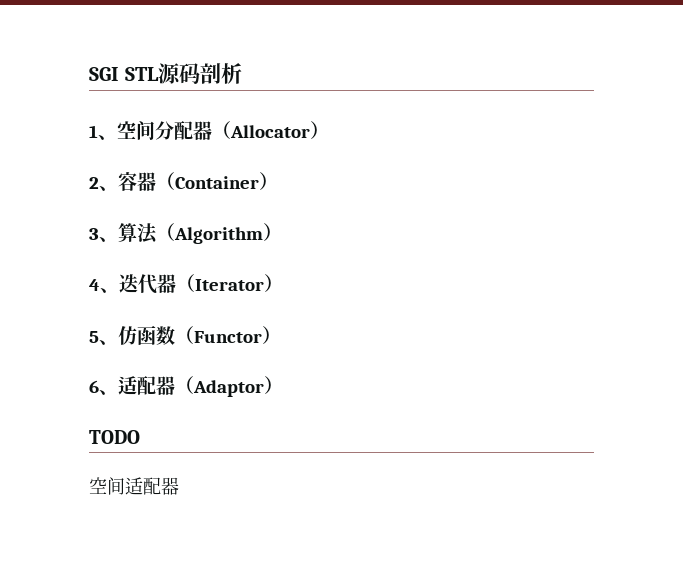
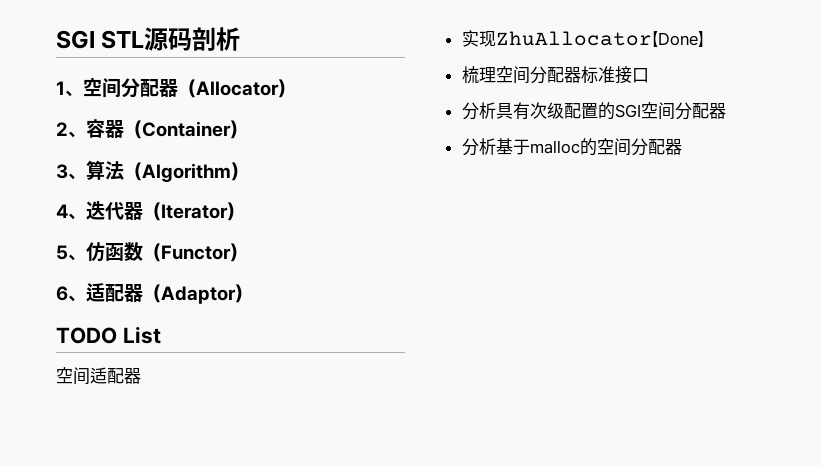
(140, 437) none -> [122,326,161,344] List
(179, 486) none -> [461,30,704,47] [461,66,649,84] [461,102,726,120] [461,138,682,156] // 实现ZhuAllocator【Done】 // 梳理空间分配器标准接口 // 分析具有次级配置的SGI空间分配器 // 分析基于malloc的空间分配器

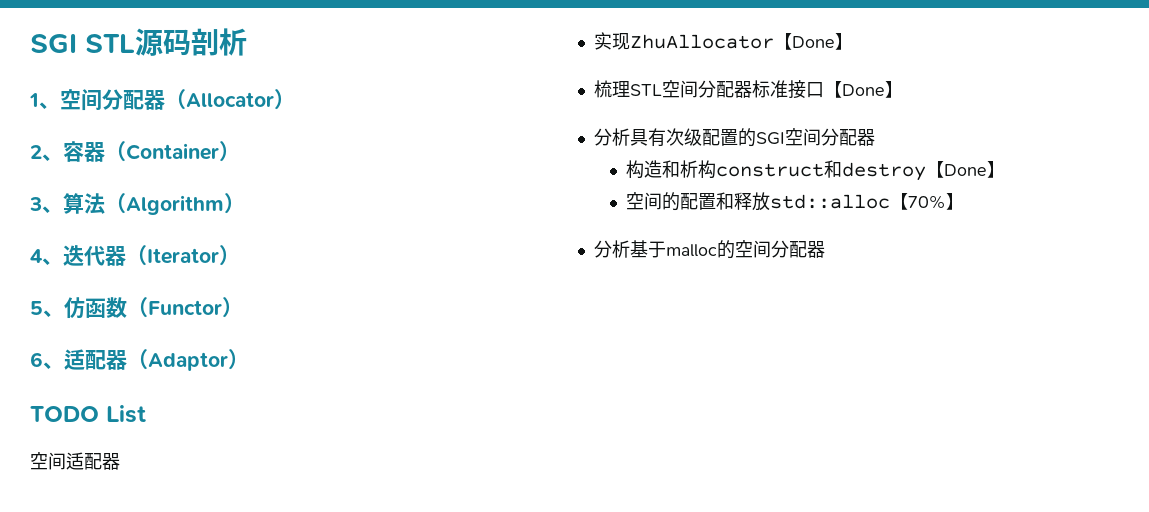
(496, 75) none -> [629,84,662,96] STL
(649, 75) none -> [823,81,903,98] 【Done】
(726, 111) none -> [626,160,1006,181] [626,192,965,211] // 构造和析构construct和destroy【Done】 // 空间的配置和释放std::alloc【70%】

